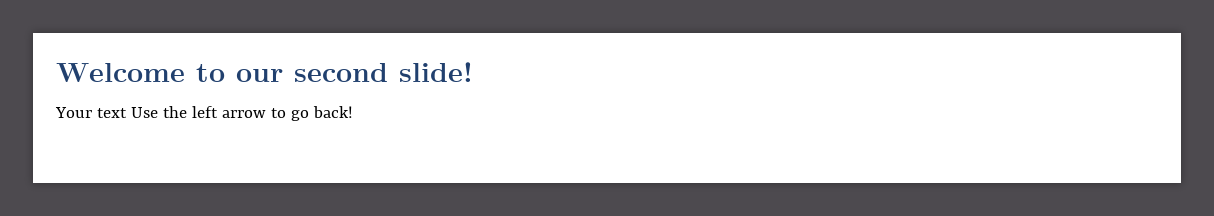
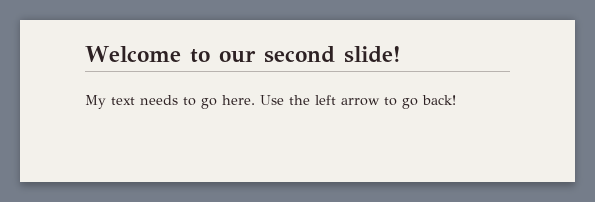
[55,107,127,118] Your text -> [85,95,255,109] My text needs to go here.

